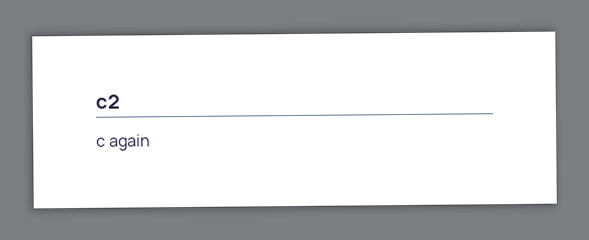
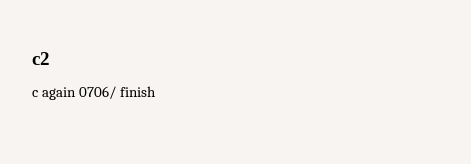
(152, 142) none -> [78,86,156,99] 0706/ finish

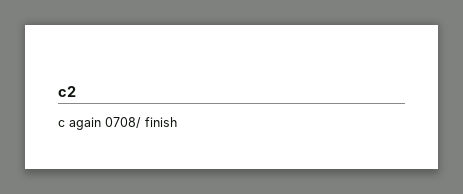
[78,86,116,99] 0706/ -> [105,117,141,128] 0708/

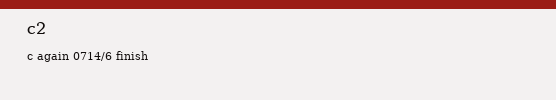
[105,117,141,128] 0708/ -> [73,52,112,61] 0714/6

